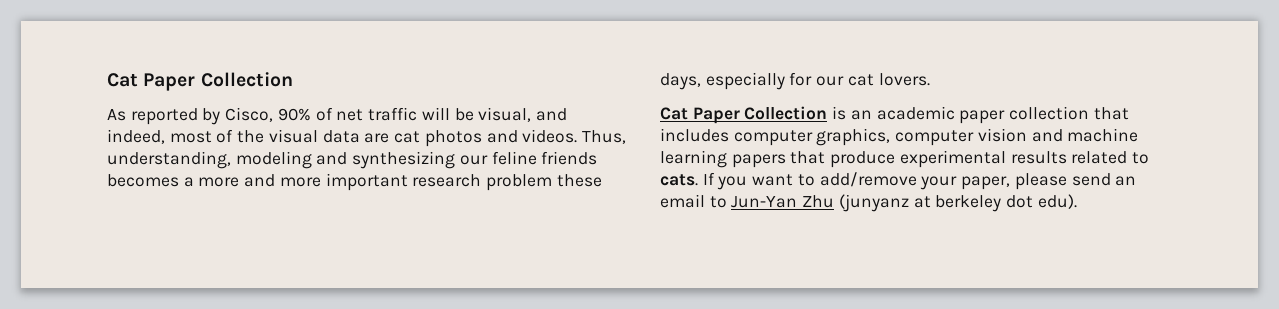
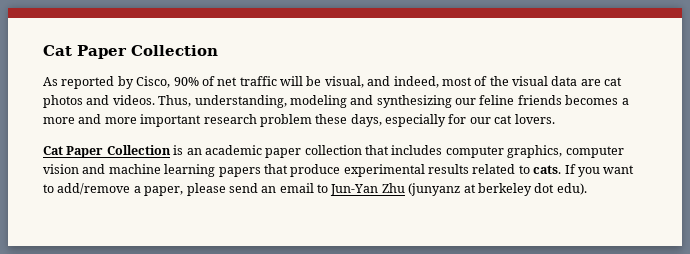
[920,176,958,190] your -> [133,186,141,193] a

